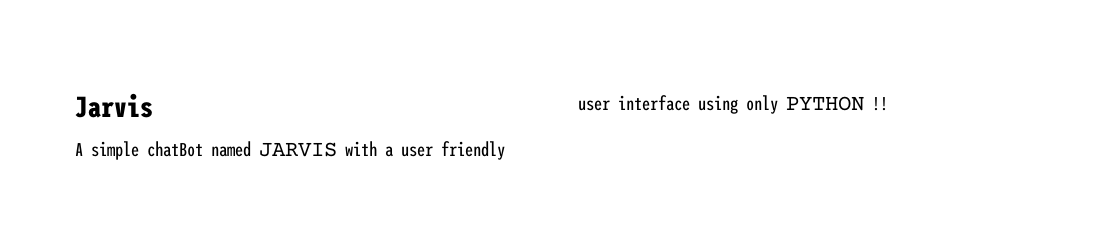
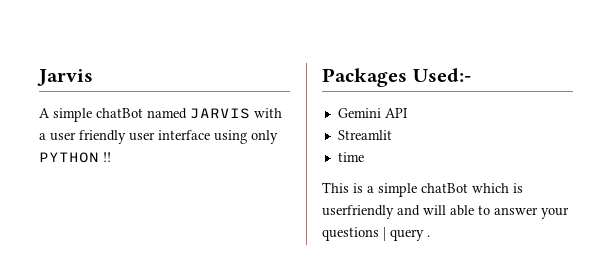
(888, 104) none -> [322,68,471,87] [337,108,408,118] [337,130,392,140] [337,152,364,162] [322,182,523,197] [322,205,569,219] [322,227,430,241] // Packages Used:- // Gemini API // Streamlit // time // This is a simple chatBot which is userfriendly and will able to answer your questions | query .

